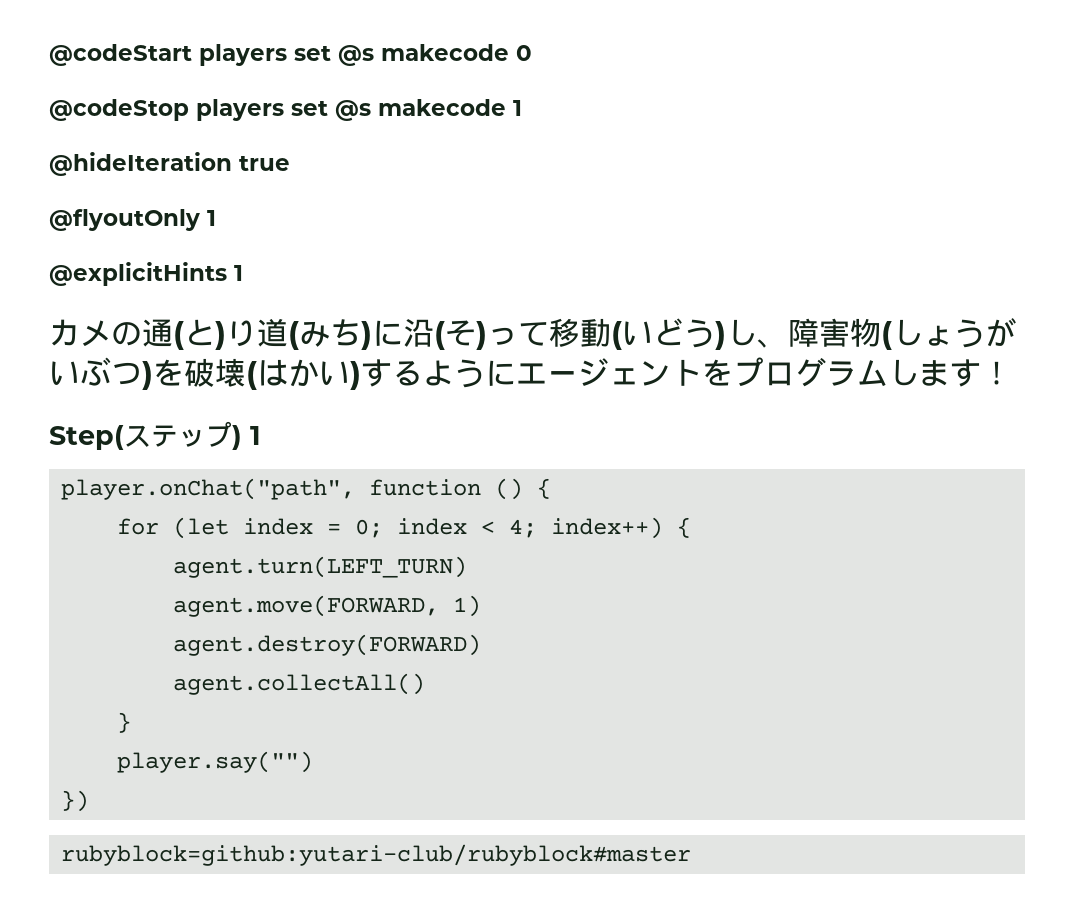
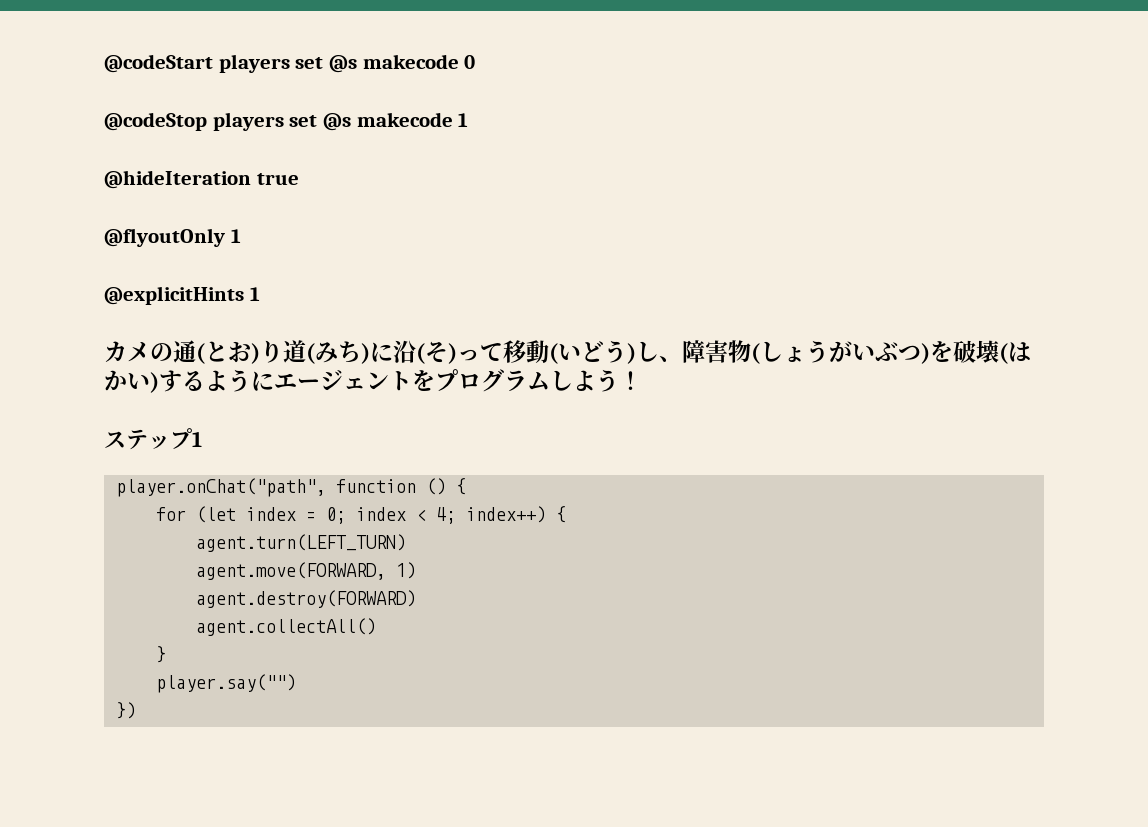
(215, 332) none -> [228,341,251,363] お
[919,359,981,387] ます -> [573,369,619,392] よう
[49,425,124,450] Step( -> (642, 380) none
[232,425,242,450] ) -> (192, 438) none
[61,844,691,866] // rubyblock=github:yutari-club/rubyblock#master -> (136, 710) none

